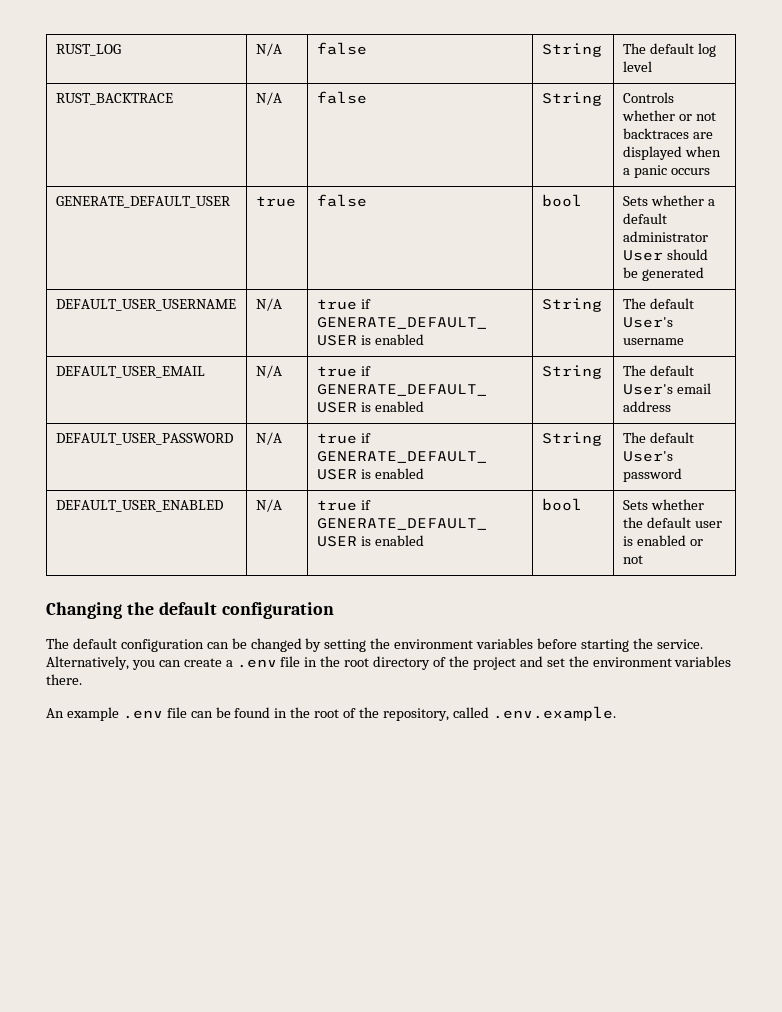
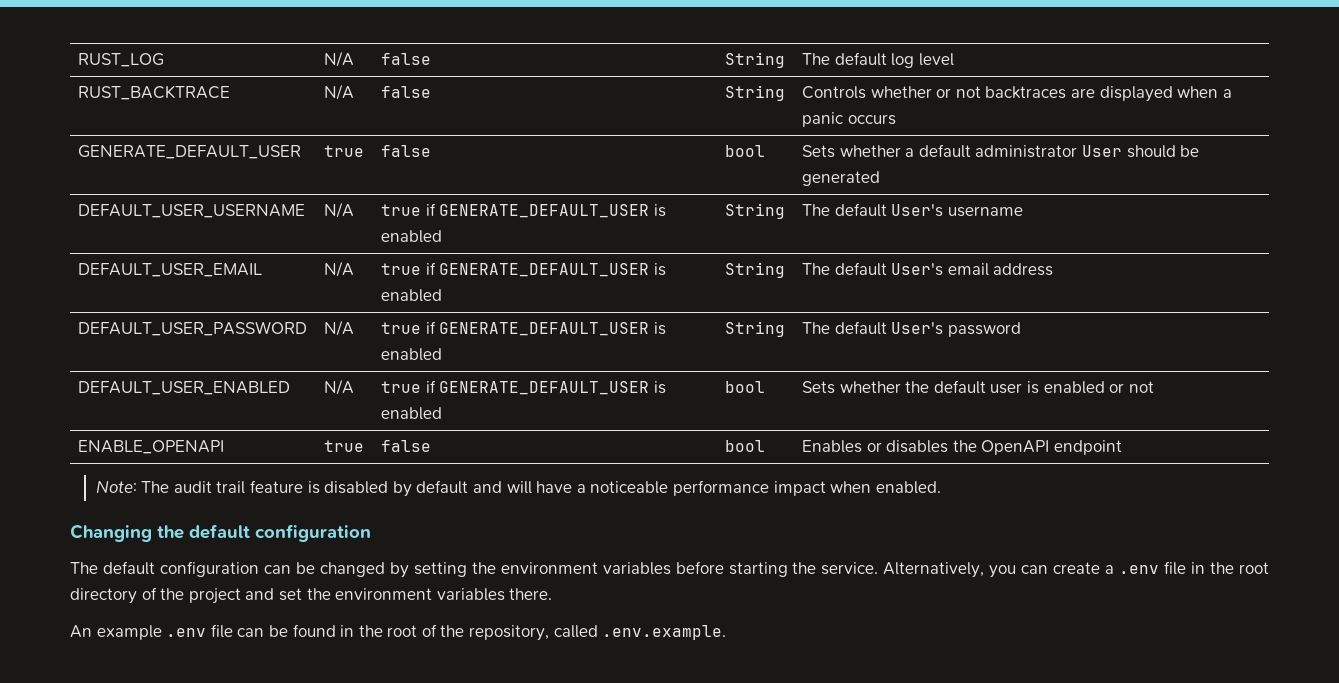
(643, 559) none -> [78,440,225,454] [324,440,365,452] [381,440,432,452] [725,440,766,452] [802,440,1123,455] [95,480,941,497] // ENABLE_OPENAPI | true | false | bool | Enables or disables the OpenAPI endpoint // Note: The audit trail feature is disabled by default and will have a noticeable performance impact when enabled.

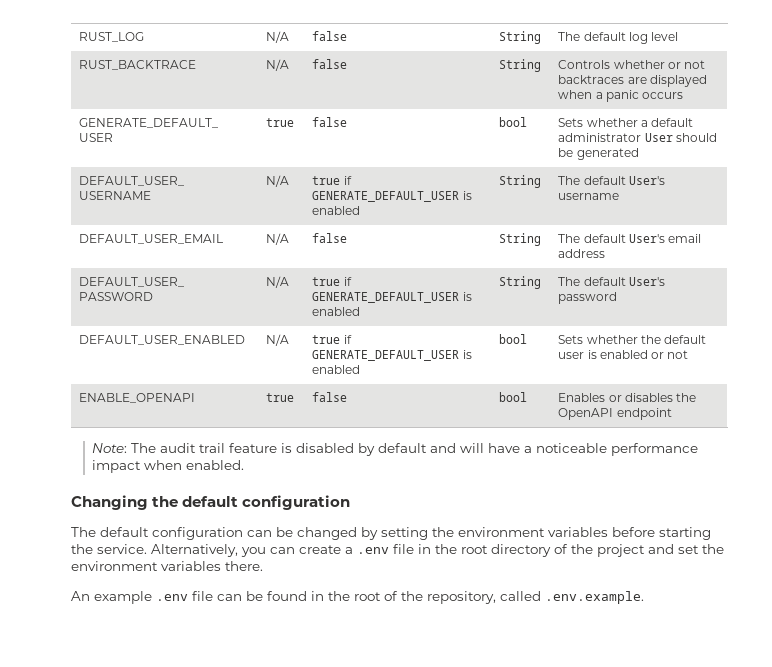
[381,262,666,277] [381,289,443,302] true if GENERATE_DEFAULT_USER is enabled -> [312,233,348,243] false

